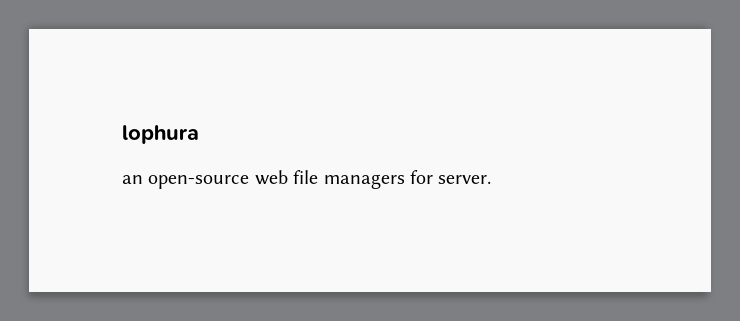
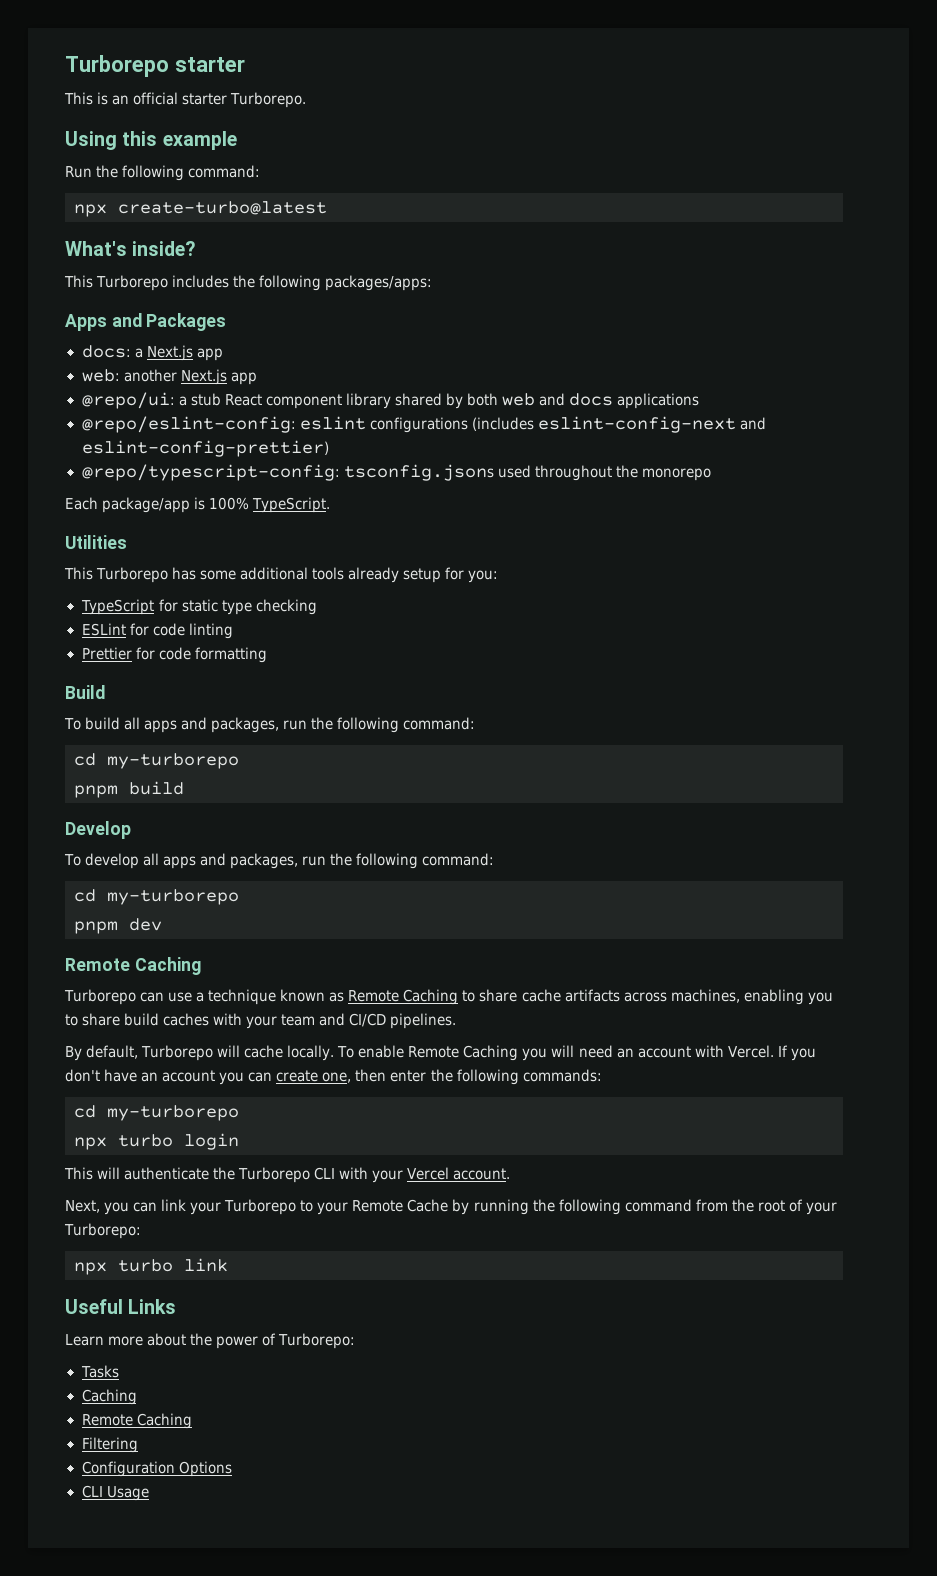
[122,125,199,144] [122,170,492,189] lophura // an open-source web file managers for server. -> [65,55,245,77] [64,92,307,108] [65,131,237,150] [65,165,261,181] [74,201,327,217] [65,241,196,256] [64,275,433,291] [65,313,227,331] [81,345,223,361] [81,369,257,385] [81,392,700,409] [81,416,766,433] [81,440,329,457] [81,464,711,481] [65,497,331,513] [65,535,127,549] [64,567,499,583] [80,599,317,615] [81,623,233,639] [81,647,267,663] [65,685,105,699] [64,717,476,733] [74,753,239,769] [74,781,184,798] [65,821,131,839] [64,853,495,869] [74,889,239,905] [74,918,162,934] [65,957,201,975] [64,989,833,1005] [65,1013,457,1029] [65,1045,816,1061] [65,1069,602,1085] [74,1105,239,1121] [74,1133,239,1150] [64,1167,511,1183] [65,1199,837,1215] [64,1223,141,1239] [74,1258,228,1275] [65,1299,177,1314] [65,1333,356,1349] [80,1365,120,1378] [81,1389,137,1405] [81,1413,192,1429] [81,1437,139,1453] [81,1461,232,1477] [81,1485,149,1501] Turborepo starter // This is an official starter Turborepo. // Using this example // Run the following command: // npx create-turbo@latest // What's inside? // This Turborepo includes the following packages/apps: // Apps and Packages // docs: a Next.js app // web: another Next.js app // @repo/ui: a stub React component library shared by both web and docs applications // @repo/eslint-config: eslint configurations (includes eslint-config-next and eslint-config-prettier) // @repo/typescript-config: tsconfig.jsons used throughout the monorepo // Each package/app is 100% TypeScript. // Utilities // This Turborepo has some additional tools already setup for you: // TypeScript for static type checking // ESLint for code linting // Prettier for code formatting // Build // To build all apps and packages, run the following command: // cd my-turborepo // pnpm build // Develop // To develop all apps and packages, run the following command: // cd my-turborepo // pnpm dev // Remote Caching // Turborepo can use a technique known as Remote Caching to share cache artifacts across machines, enabling you to share build caches with your team and CI/CD pipelines. // By default, Turborepo will cache locally. To enable Remote Caching you will need an account with Vercel. If you don't have an account you can create one, then enter the following commands: // cd my-turborepo // npx turbo login // This will authenticate the Turborepo CLI with your Vercel account. // Next, you can link your Turborepo to your Remote Cache by running the following command from the root of your Turborepo: // npx turbo link // Useful Links // Learn more about the power of Turborepo: // Tasks // Caching // Remote Caching // Filtering // Configuration Options // CLI Usage

